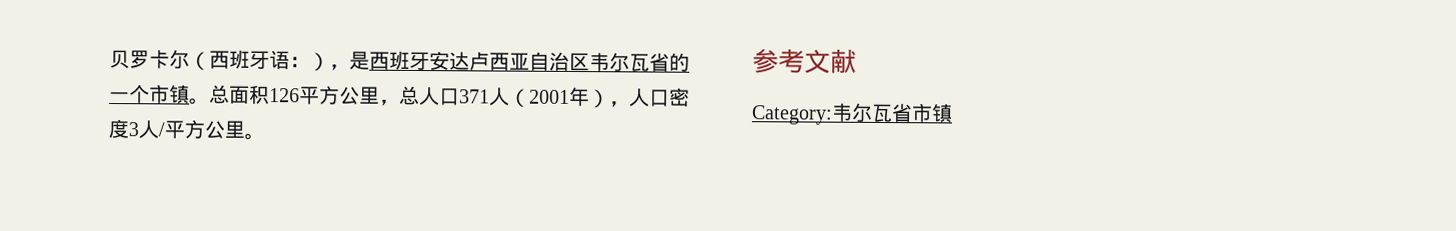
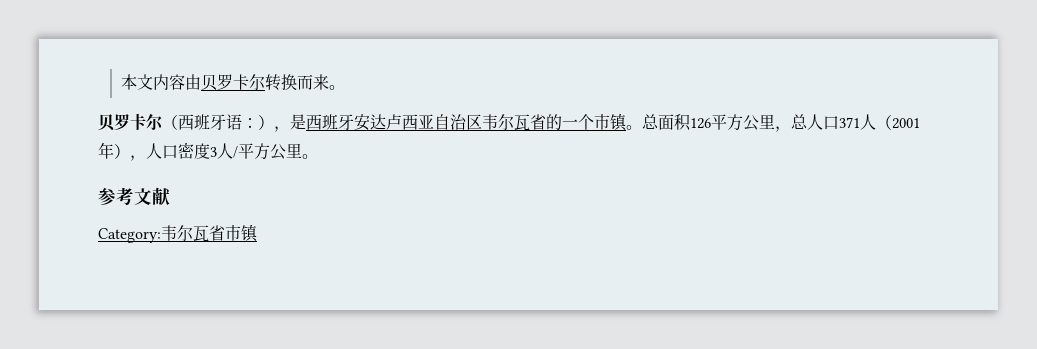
(109, 60) none -> [120,74,345,91] 本文内容由贝罗卡尔转换而来。 //

